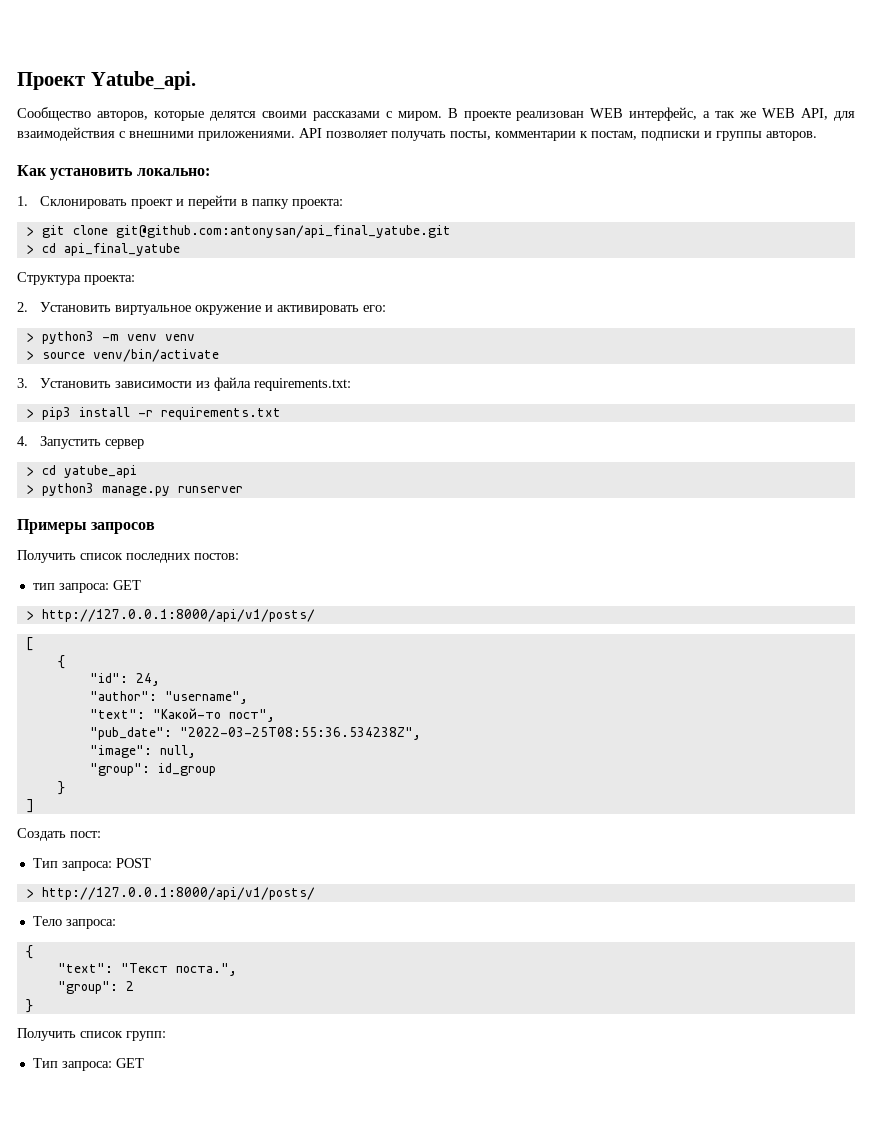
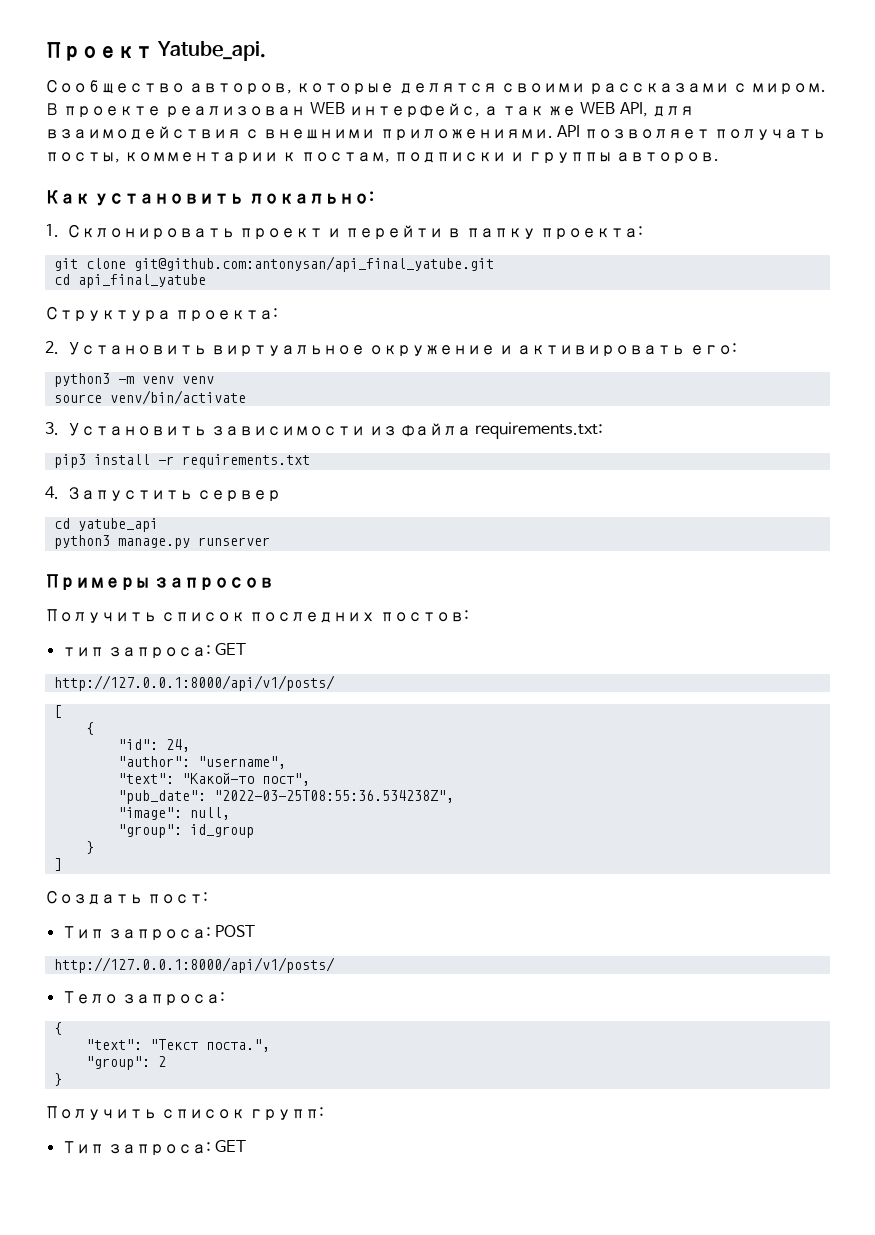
[25,227,34,236] > -> (643, 233) none
[25,245,34,254] > -> (495, 264) none
[25,333,34,342] > -> (737, 349) none
[25,351,34,360] > -> (215, 380) none
[25,409,34,418] > -> (604, 430) none
[25,467,34,476] > -> (281, 496) none
[25,485,34,494] > -> (159, 525) none
[25,611,34,620] > -> (247, 649) none
[25,889,34,898] > -> (256, 931) none

